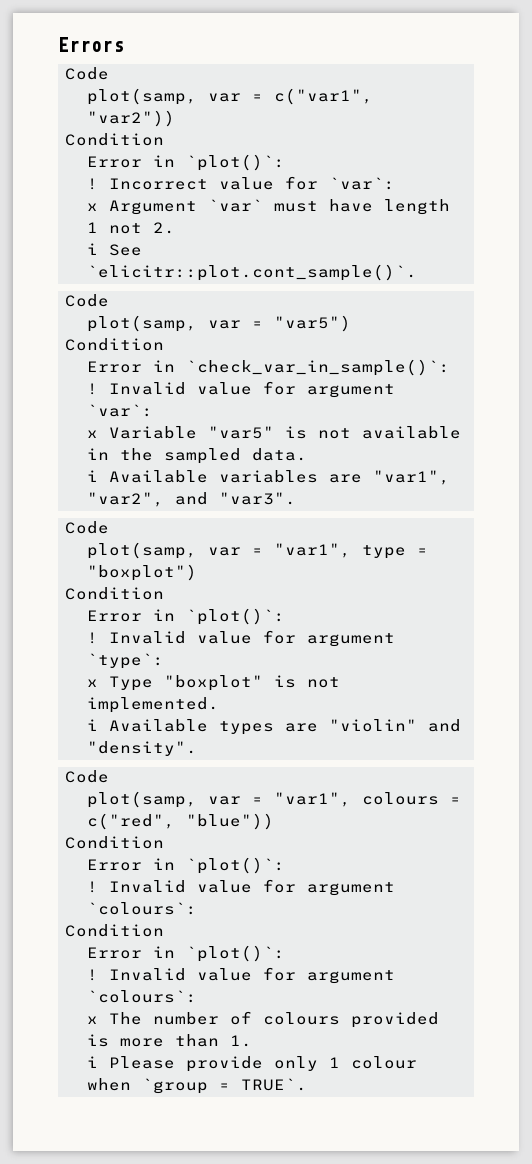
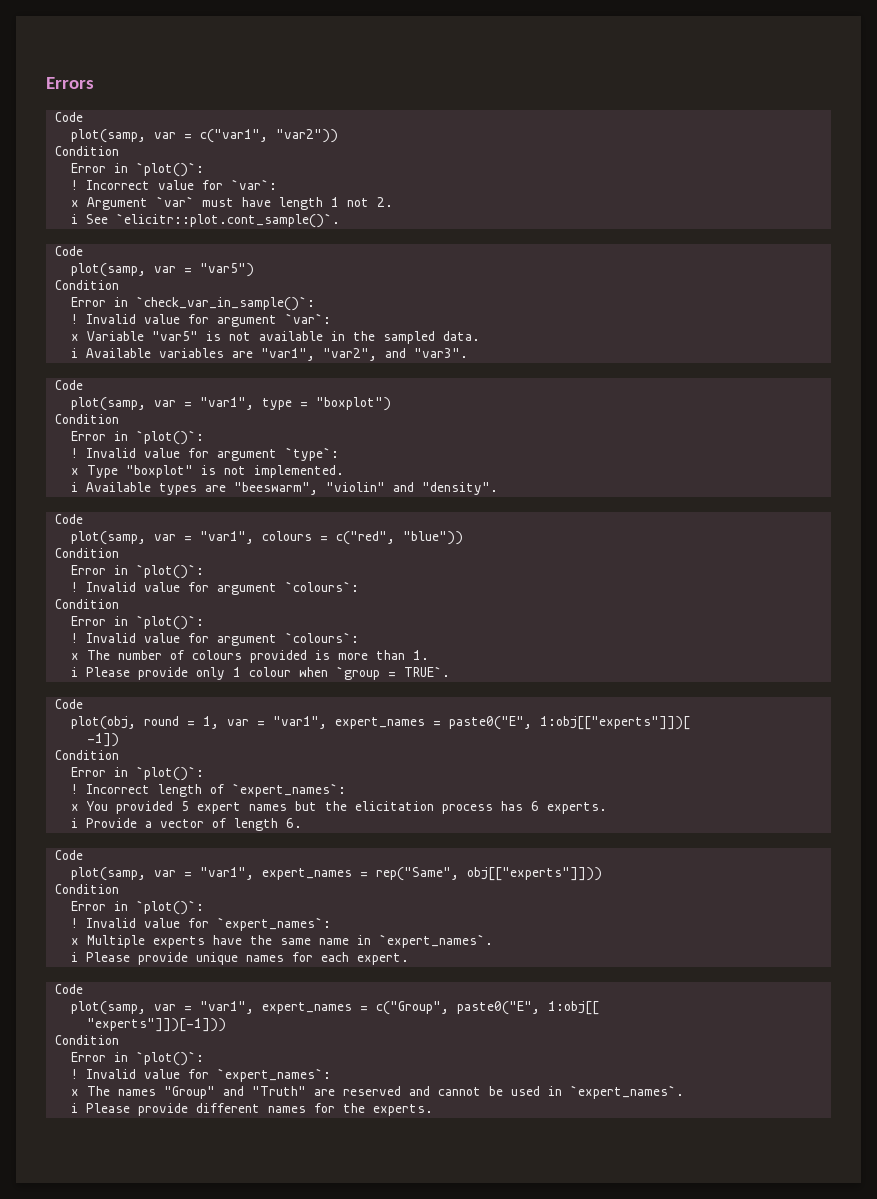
(318, 727) none -> [233,482,318,495] "beeswarm",
(307, 1084) none -> [54,699,83,709] [70,716,690,730] [86,733,119,747] [54,750,119,760] [70,766,204,781] [70,783,346,797] [70,801,607,814] [70,818,302,831] [54,850,83,860] [70,867,602,881] [54,884,119,894] [70,900,204,915] [70,917,331,931] [70,934,493,948] [70,952,409,965] [54,984,83,994] [70,1001,599,1015] [86,1018,226,1032] [54,1035,119,1045] [70,1051,204,1066] [70,1068,331,1082] [70,1085,684,1099] [70,1103,433,1116] // Code // plot(obj, round = 1, var = "var1", expert_names = paste0("E", 1:obj[["experts"]])[ // -1]) // Condition // Error in `plot()`: // ! Incorrect length of `expert_names`: // x You provided 5 expert names but the elicitation process has 6 experts. // i Provide a vector of length 6. // Code // plot(samp, var = "var1", expert_names = rep("Same", obj[["experts"]])) // Condition // Error in `plot()`: // ! Invalid value for `expert_names`: // x Multiple experts have the same name in `expert_names`. // i Please provide unique names for each expert. // Code // plot(samp, var = "var1", expert_names = c("Group", paste0("E", 1:obj[[ // "experts"]])[-1])) // Condition // Error in `plot()`: // ! Invalid value for `expert_names`: // x The names "Group" and "Truth" are reserved and cannot be used in `expert_names`. // i Please provide different names for the experts.

